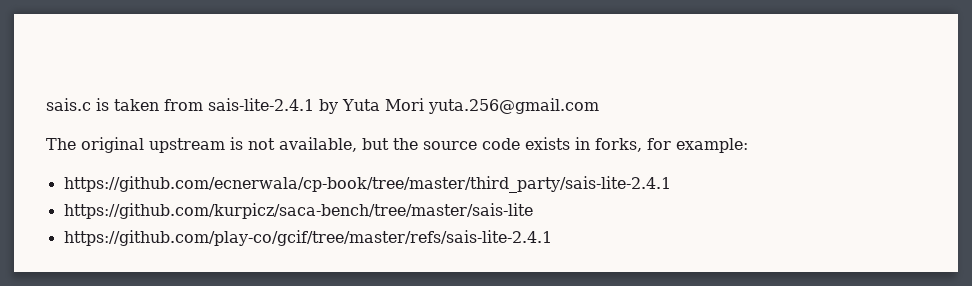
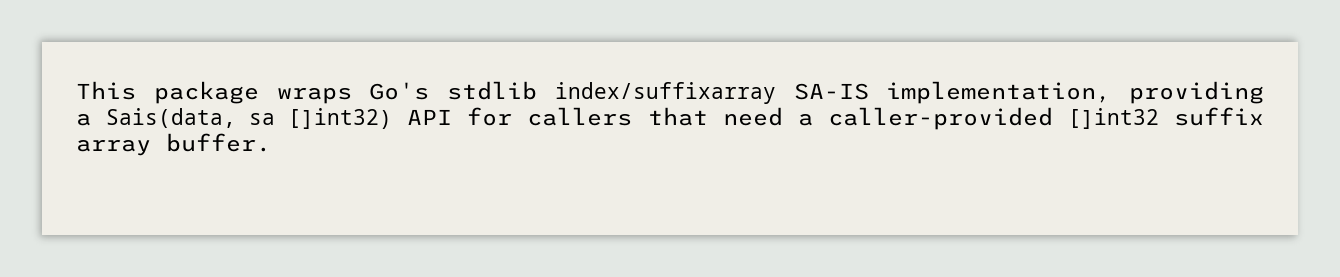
[46,98,599,114] [46,137,748,153] [63,176,671,193] [63,203,533,219] [63,230,552,246] sais.c is taken from sais-lite-2.4.1 by Yuta Mori yuta.256@gmail.com // The original upstream is not available, but the source code exists in forks, for example: // https://github.com/ecnerwala/cp-book/tree/master/third_party/sais-lite-2.4.1 // https://github.com/kurpicz/saca-bench/tree/master/sais-lite // https://github.com/play-co/gcif/tree/master/refs/sais-lite-2.4.1 -> [76,81,1264,104] [76,107,1264,130] [76,133,271,156] This package wraps Go's stdlib index/suffixarray SA-IS implementation, providing a Sais(data, sa []int32) API for callers that need a caller-provided []int32 suffix array buffer.

